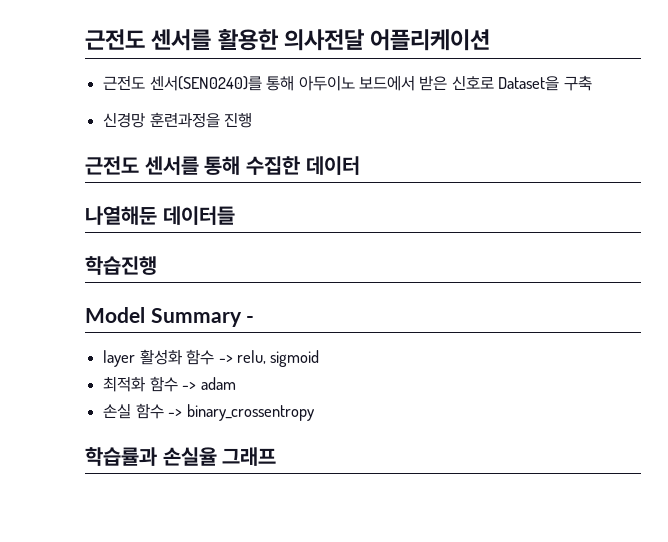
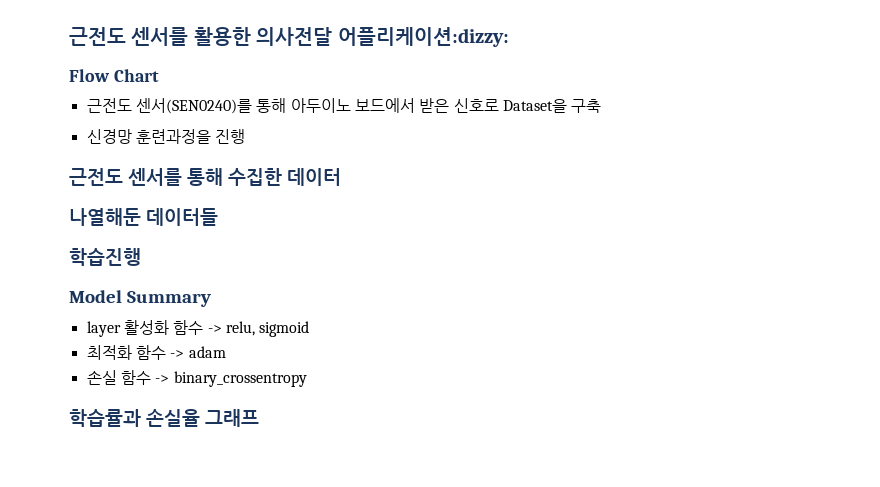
[370,29,491,51] 어플리케이션 -> [337,27,509,47] [69,69,159,82] 어플리케이션:dizzy: // Flow Chart
[246,316,255,323] - -> (211, 299) none

